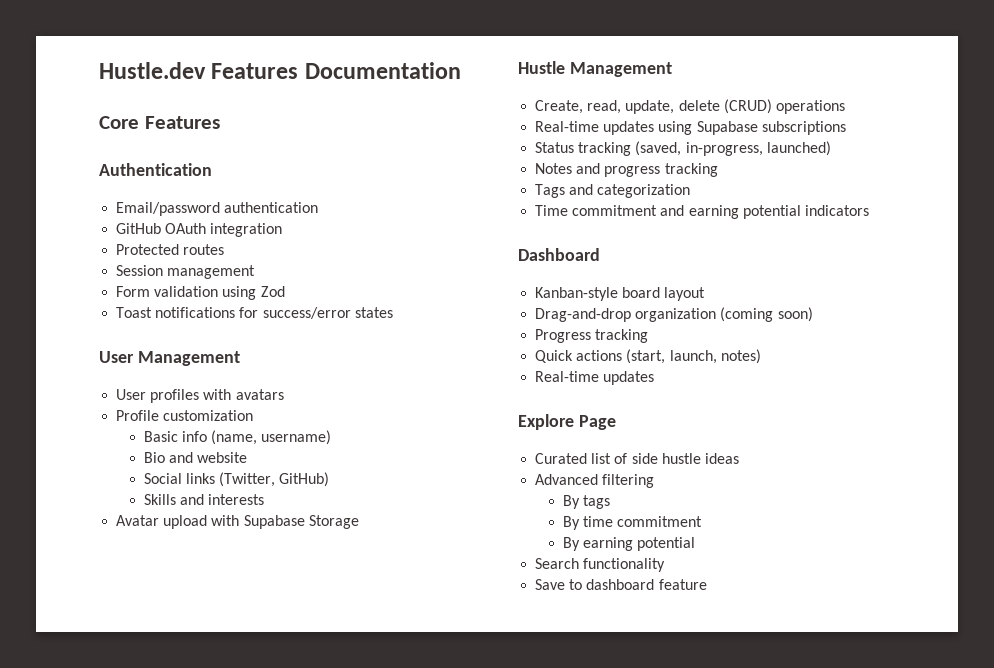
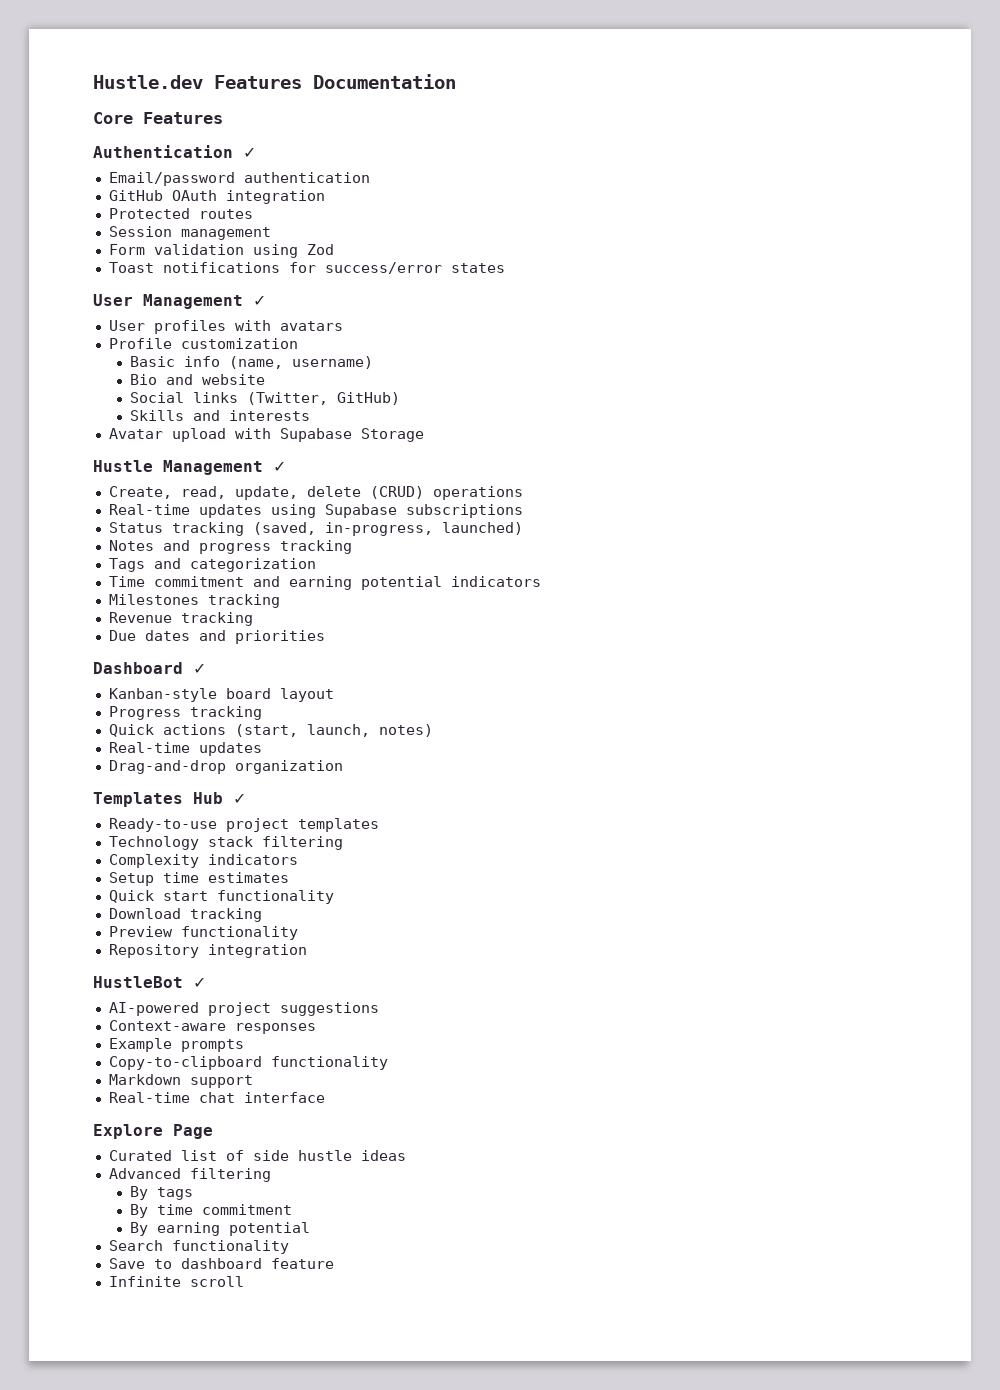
(212, 169) none -> [243,147,256,158] ✓
(240, 358) none -> [253,295,266,306] ✓
(672, 69) none -> [273,461,286,472] ✓
(869, 210) none -> [108,594,280,608] [108,612,253,626] [108,630,325,644] // Milestones tracking // Revenue tracking // Due dates and priorities
(600, 254) none -> [193,663,206,674] ✓
[535,307,813,322] // Drag-and-drop organization (coming soon) -> (334, 695) none
(655, 378) none -> [108,760,343,774] [93,792,246,807] [108,818,379,832] [108,836,343,850] [108,854,298,868] [108,872,289,886] [108,890,334,904] [108,908,262,922] [108,926,298,940] [108,944,307,958] [93,976,206,988] [108,1002,379,1016] [108,1020,316,1034] [108,1038,244,1052] [108,1056,388,1070] [108,1074,253,1088] [108,1092,325,1103] // Drag-and-drop organization // Templates Hub ✓ // Ready-to-use project templates // Technology stack filtering // Complexity indicators // Setup time estimates // Quick start functionality // Download tracking // Preview functionality // Repository integration // HustleBot ✓ // AI-powered project suggestions // Context-aware responses // Example prompts // Copy-to-clipboard functionality // Markdown support // Real-time chat interface
(707, 584) none -> [108,1276,244,1287] // Infinite scroll

